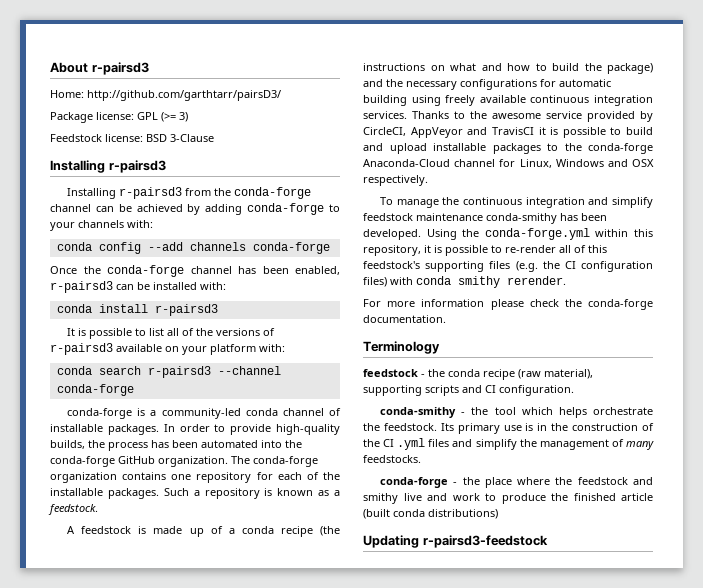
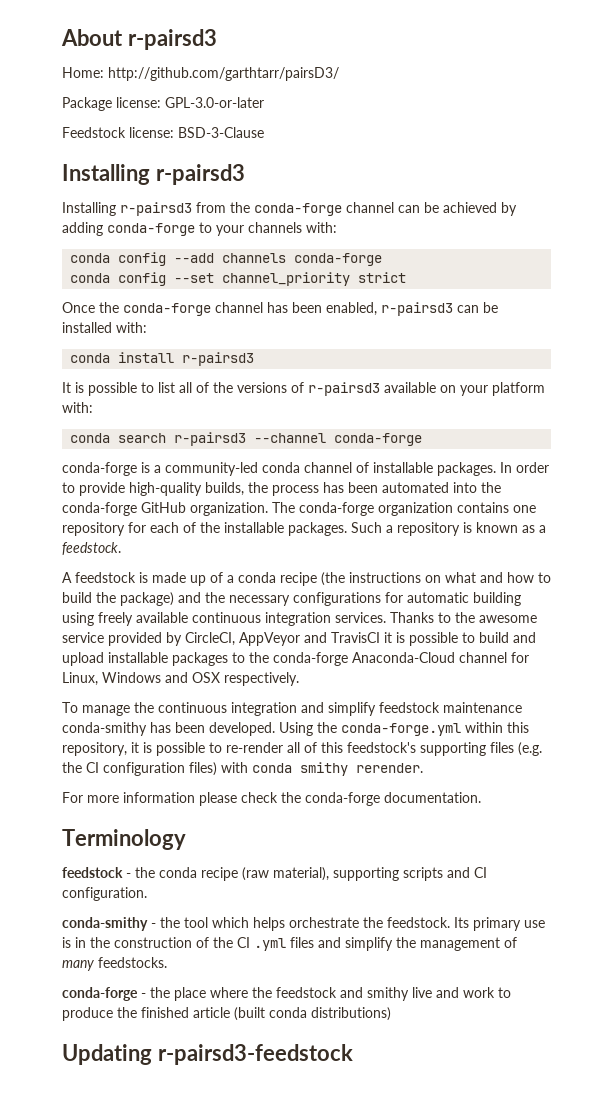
[137,112,188,122] GPL (>= 3) -> [165,97,264,108] GPL-3.0-or-later
[146,134,214,142] BSD 3-Clause -> [178,127,264,138] BSD-3-Clause
(330, 248) none -> [70,272,407,286] // conda config --set channel_priority strict

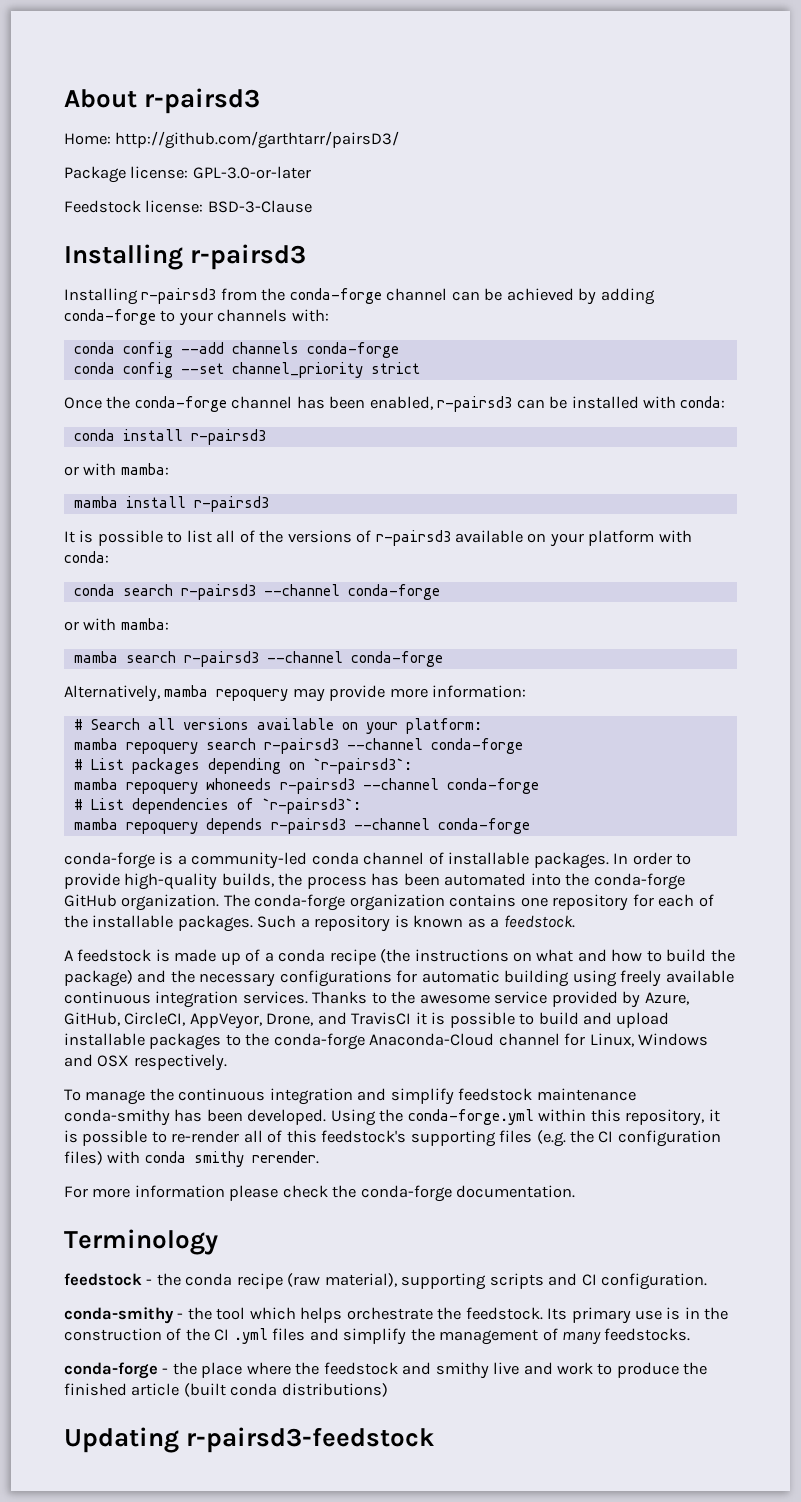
[116,322,147,333] with: -> [643,396,726,409] with conda:
(255, 359) none -> [64,463,169,476] [73,496,269,512] // or with mamba: // mamba install r-pairsd3
[62,402,93,413] with: -> [658,530,692,543] [64,551,109,563] with conda:
(423, 439) none -> [64,618,169,631] [73,651,443,667] [64,685,527,702] [73,718,482,734] [73,738,523,754] [73,758,412,774] [73,778,539,794] [73,798,361,814] [73,818,530,834] // or with mamba: // mamba search r-pairsd3 --channel conda-forge // Alternatively, mamba repoquery may provide more information: // # Search all versions available on your platform: // mamba repoquery search r-pairsd3 --channel conda-forge // # List packages depending on `r-pairsd3`: // mamba repoquery whoneeds r-pairsd3 --channel conda-forge // # List dependencies of `r-pairsd3`: // mamba repoquery depends r-pairsd3 --channel conda-forge
[185,632,300,646] CircleCI, AppVeyor -> [644,992,689,1005] [64,1012,314,1029] Azure, GitHub, CircleCI, AppVeyor, Drone,

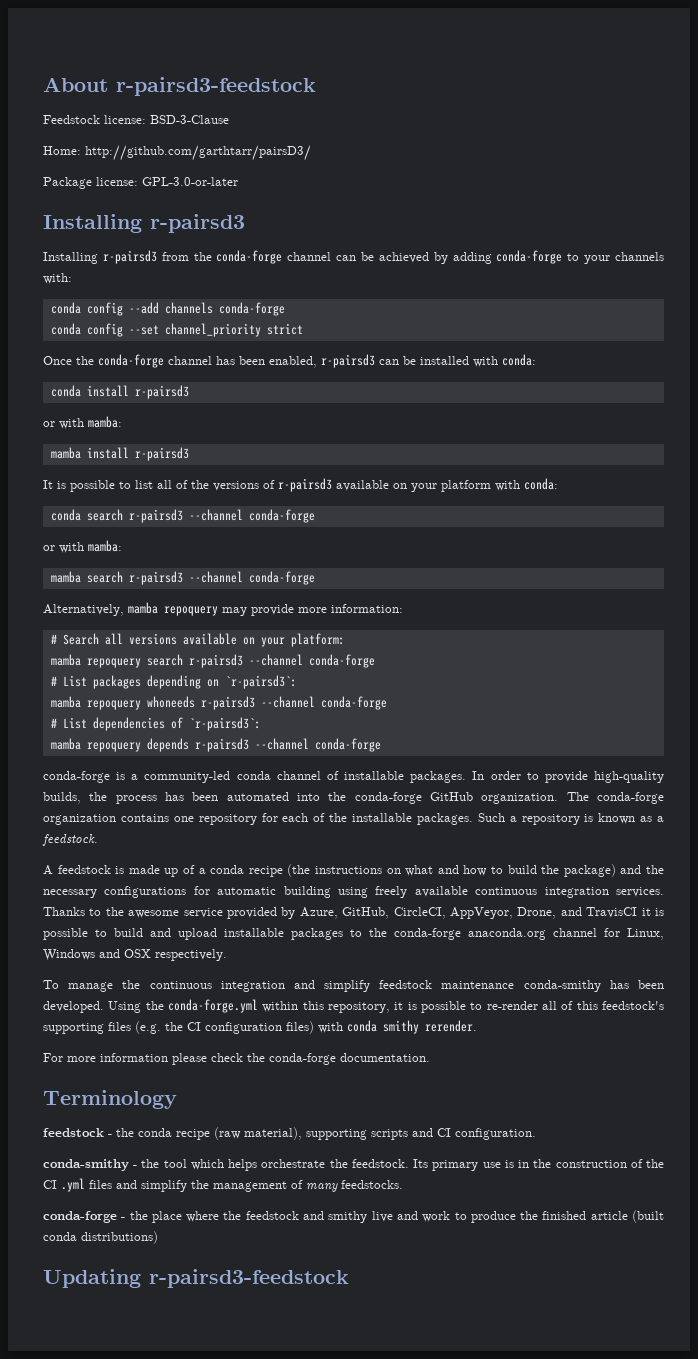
[144,88,261,114] r-pairsd3 -> [116,77,316,96] [43,115,229,124] r-pairsd3-feedstock // Feedstock license: BSD-3-Clause
[64,200,312,213] // Feedstock license: BSD-3-Clause -> (238, 181) none
[369,1033,495,1046] Anaconda-Cloud -> [468,928,546,940] anaconda.org

